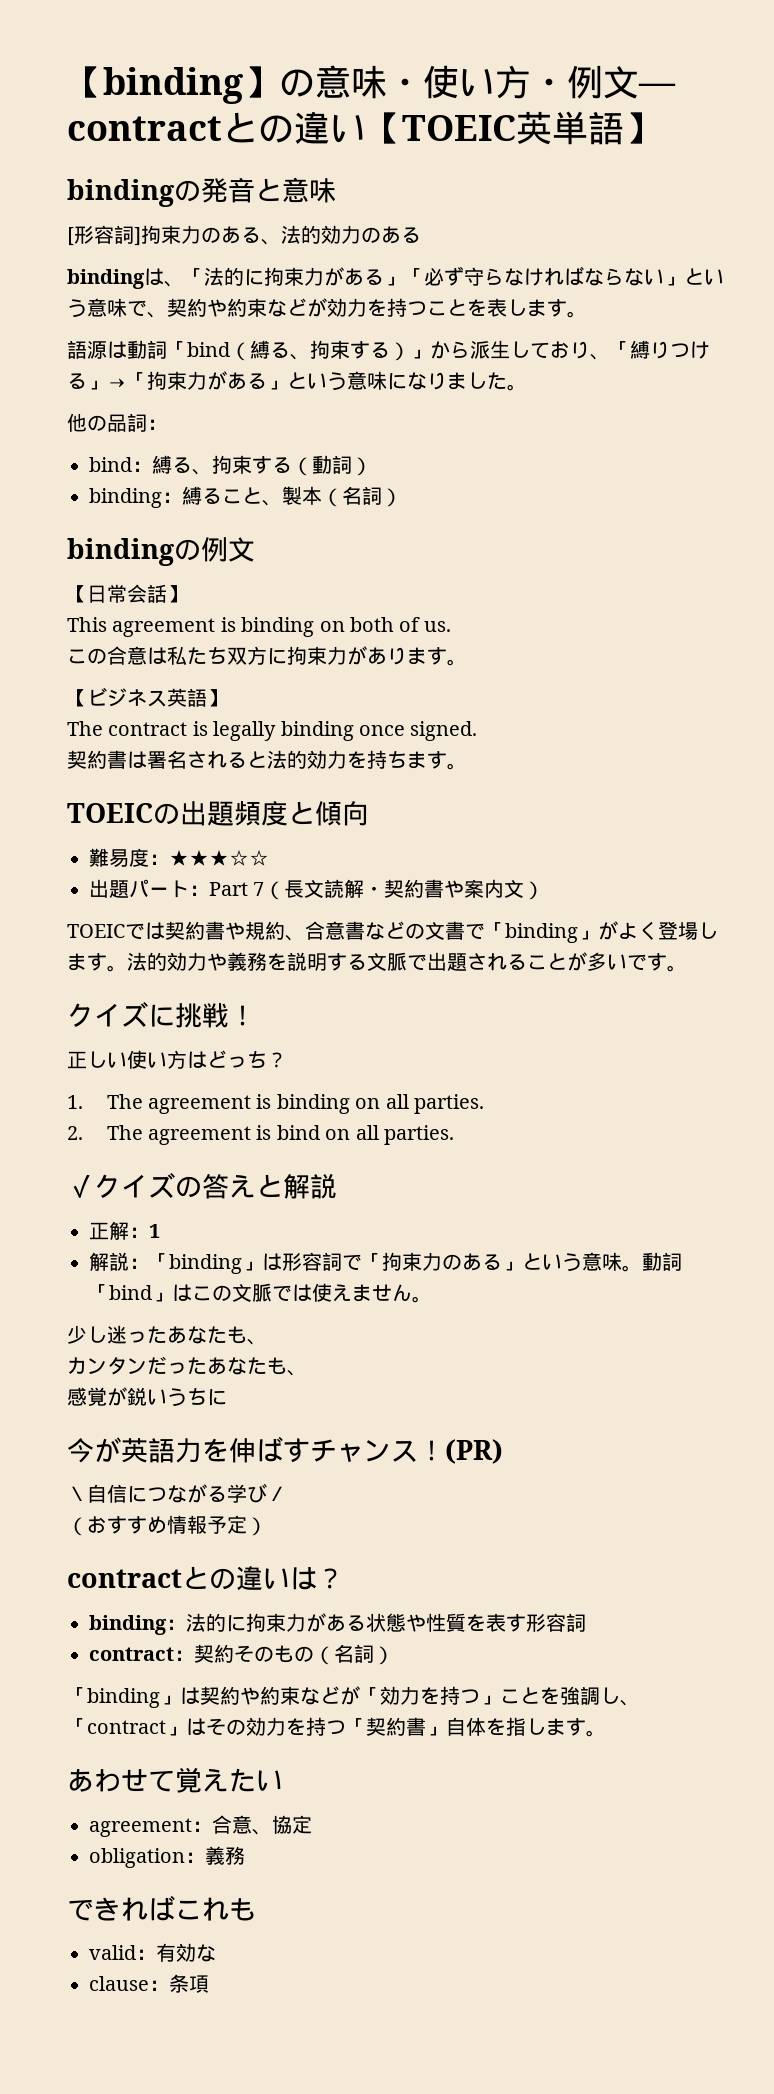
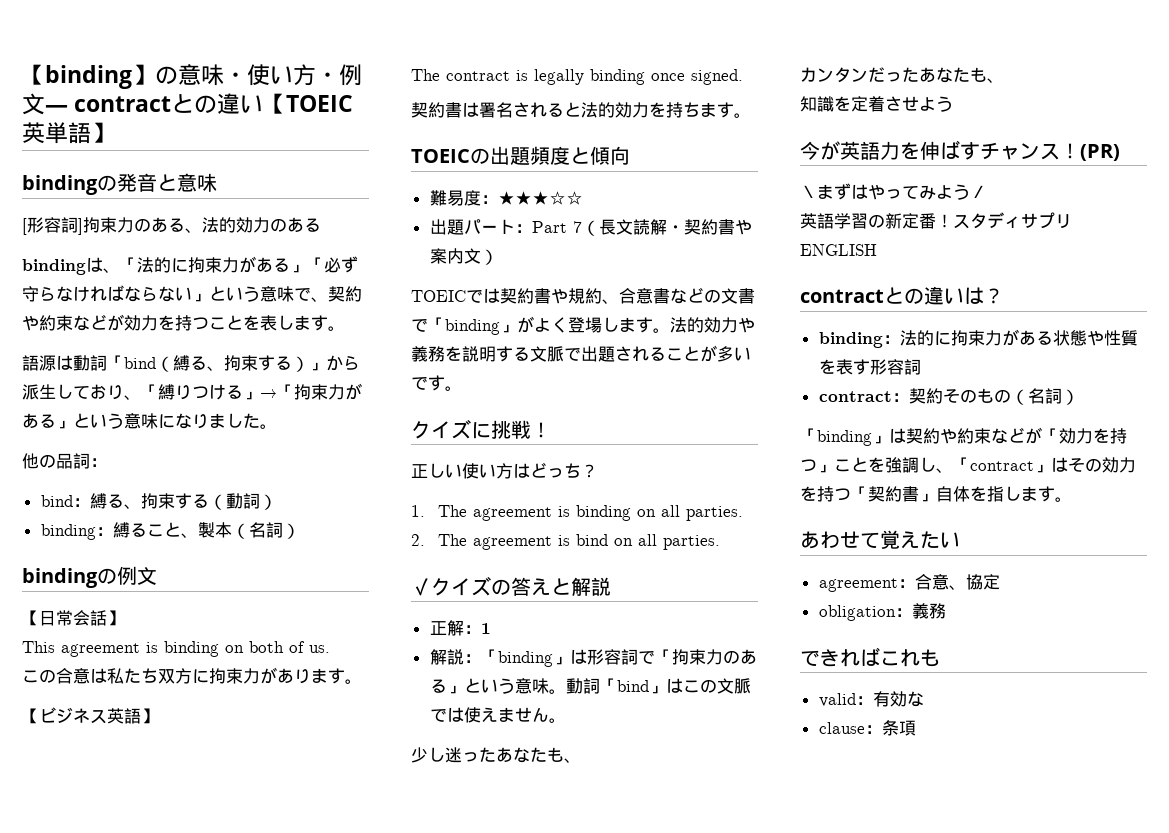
[67,1387,227,1407] 感覚が鋭いうちに -> [800,96,953,112] 知識を定着させよう
[87,1483,287,1503] [67,1515,267,1536] 自信につながる学び／ // （おすすめ情報予定） -> [817,183,987,200] [800,212,1072,229] [800,244,877,256] まずはやってみよう／ // 英語学習の新定番！スタディサプリENGLISH

